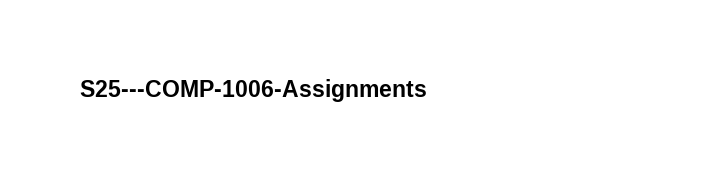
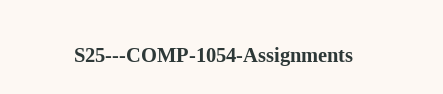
[80,79,427,102] S25---COMP-1006-Assignments -> [74,47,353,66] S25---COMP-1054-Assignments

